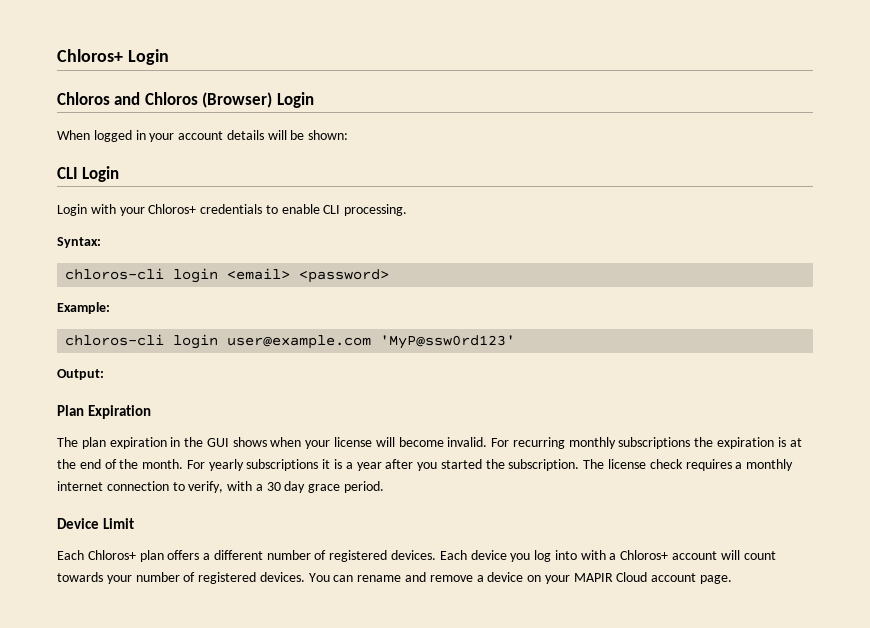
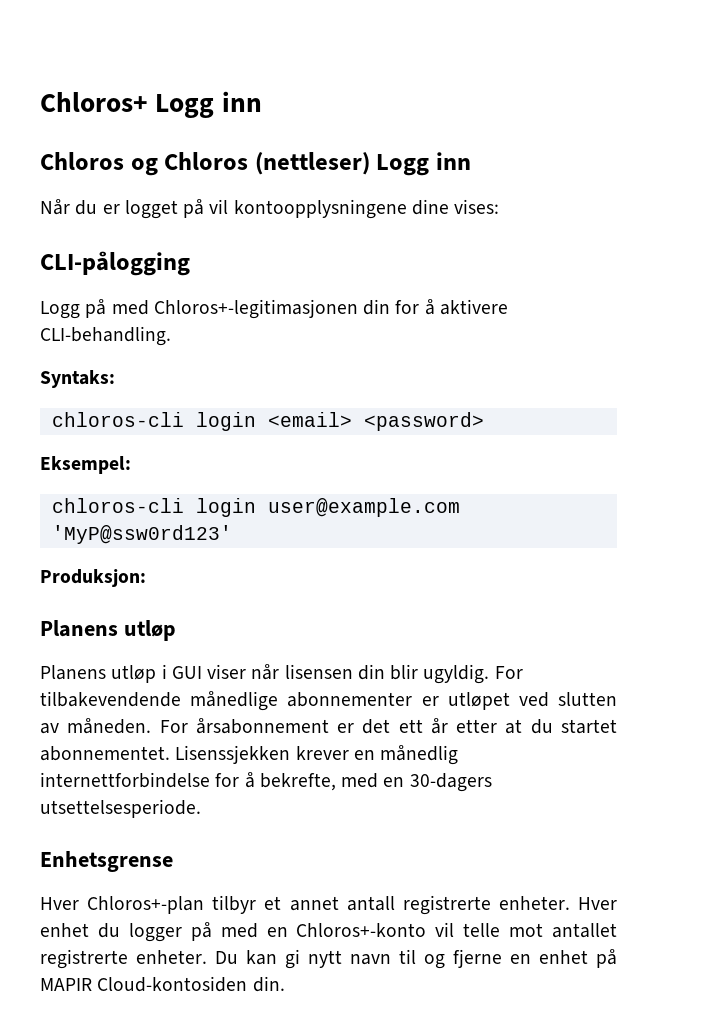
[57,49,169,65] [57,92,314,108] [57,130,349,142] [57,166,120,182] [57,204,408,216] [57,237,101,248] Chloros+ Login // Chloros and Chloros (Browser) Login // When logged in your account details will be shown: // CLI Login // Login with your Chloros+ credentials to enable CLI processing. // Syntax: -> [40,91,262,118] [40,152,472,176] [40,199,500,219] [40,251,190,276] [40,299,508,319] [40,326,171,346] [40,370,115,388] Chloros+ Logg inn // Chloros og Chloros (nettleser) Logg inn // Når du er logget på vil kontoopplysningene dine vises: // CLI-pålogging // Logg på med Chloros+-legitimasjonen din for å aktivere CLI-behandling. // Syntaks:
[57,302,110,314] Example: -> [40,456,131,474] Eksempel:
[57,369,104,380] [57,405,152,419] [57,437,802,449] [57,459,794,471] [57,481,385,493] [57,518,135,529] [57,550,776,562] [57,572,733,584] Output: // Plan Expiration // The plan expiration in the GUI shows when your license will become invalid. For recurring monthly subscriptions the expiration is at the end of the month. For yearly subscriptions it is a year after you started the subscription. The license check requires a monthly internet connection to verify, with a 30 day grace period. // Device Limit // Each Chloros+ plan offers a different number of registered devices. Each device you log into with a Chloros+ account will count towards your number of registered devices. You can rename and remove a device on your MAPIR Cloud account page. -> [40,569,146,587] [40,620,176,641] [40,664,523,684] [40,691,617,711] [40,718,617,734] [40,745,459,765] [40,772,492,792] [40,799,201,818] [40,851,173,872] [40,895,617,915] [40,922,617,942] [40,949,617,969] [40,976,285,992] Produksjon: // Planens utløp // Planens utløp i GUI viser når lisensen din blir ugyldig. For tilbakevendende månedlige abonnementer er utløpet ved slutten av måneden. For årsabonnement er det ett år etter at du startet abonnementet. Lisenssjekken krever en månedlig internettforbindelse for å bekrefte, med en 30-dagers utsettelsesperiode. // Enhetsgrense // Hver Chloros+-plan tilbyr et annet antall registrerte enheter. Hver enhet du logger på med en Chloros+-konto vil telle mot antallet registrerte enheter. Du kan gi nytt navn til og fjerne en enhet på MAPIR Cloud-kontosiden din.

